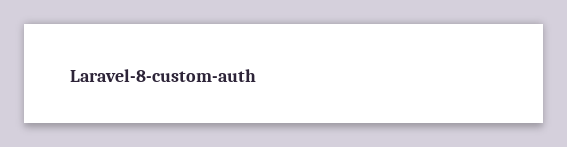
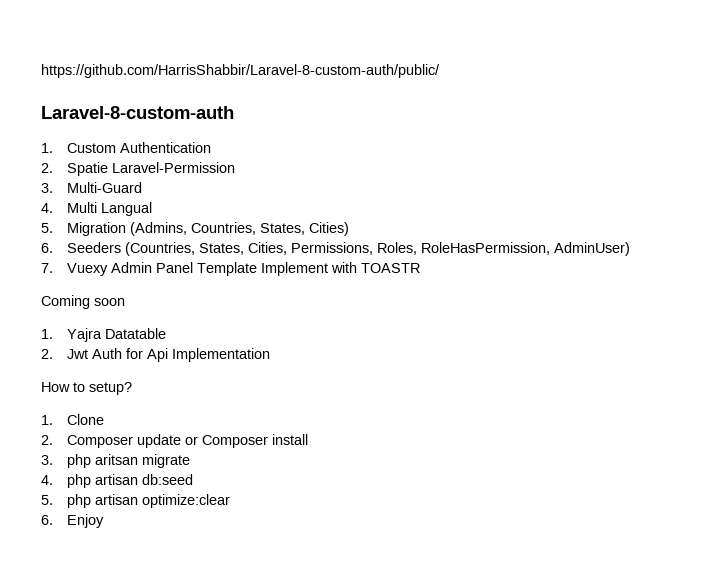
(70, 75) none -> [41,64,440,78] https://github.com/HarrisShabbir/Laravel-8-custom-auth/public/ //
(256, 75) none -> [41,142,211,153] [41,162,235,176] [41,182,142,193] [41,202,152,216] [41,222,349,236] [41,242,630,256] [41,262,420,276] [41,295,125,309] [41,328,166,342] [41,348,270,362] [41,382,132,395] [41,414,104,425] [41,434,308,448] [41,454,190,468] [41,474,193,488] [41,494,230,508] [41,514,104,528] // 1. Custom Authentication // 2. Spatie Laravel-Permission // 3. Multi-Guard // 4. Multi Langual // 5. Migration (Admins, Countries, States, Cities) // 6. Seeders (Countries, States, Cities, Permissions, Roles, RoleHasPermission, AdminUser) // 7. Vuexy Admin Panel Template Implement with TOASTR // Coming soon // 1. Yajra Datatable // 2. Jwt Auth for Api Implementation // How to setup? // 1. Clone // 2. Composer update or Composer install // 3. php aritsan migrate // 4. php artisan db:seed // 5. php artisan optimize:clear // 6. Enjoy

